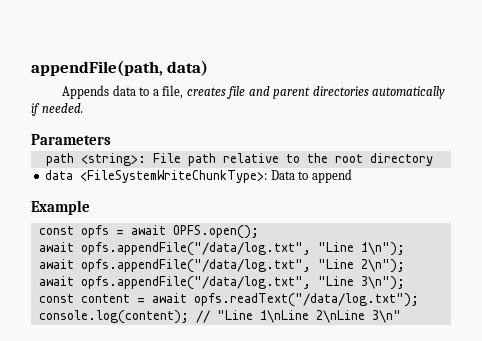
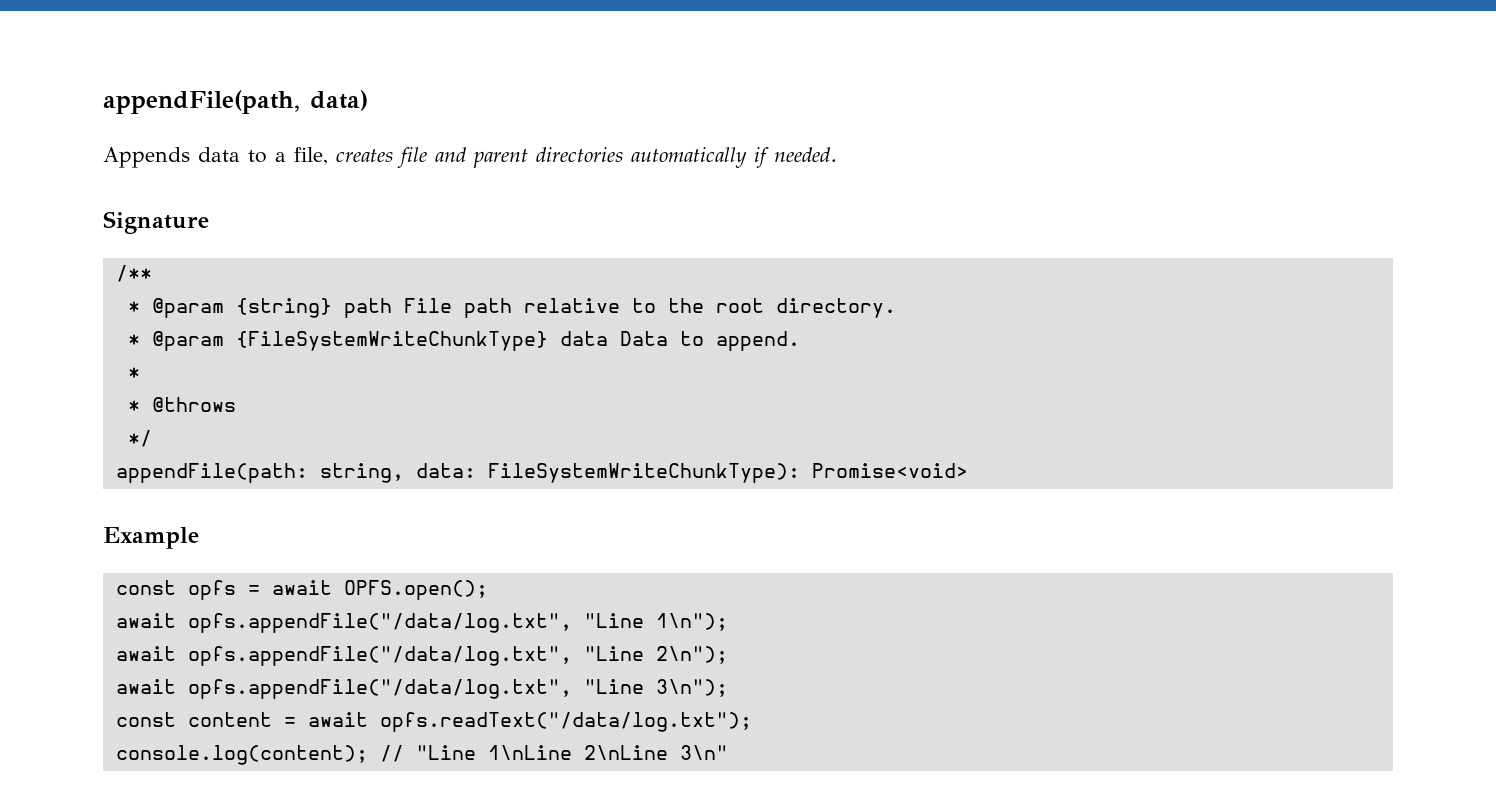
[31,134,111,145] [45,153,146,166] Parameters // path <string>: -> [103,211,209,234] [115,265,152,282] [127,298,392,318] Signature // /** // * @param {string} path
[369,153,433,166] [45,169,352,183] directory // data <FileSystemWriteChunkType>: Data to append -> [775,298,896,318] [127,331,800,351] [127,367,140,379] [127,397,236,412] [127,430,152,447] [115,463,968,483] directory. // * @param {FileSystemWriteChunkType} data Data to append. // * // * @throws // */ // appendFile(path: string, data: FileSystemWriteChunkType): Promise<void>

